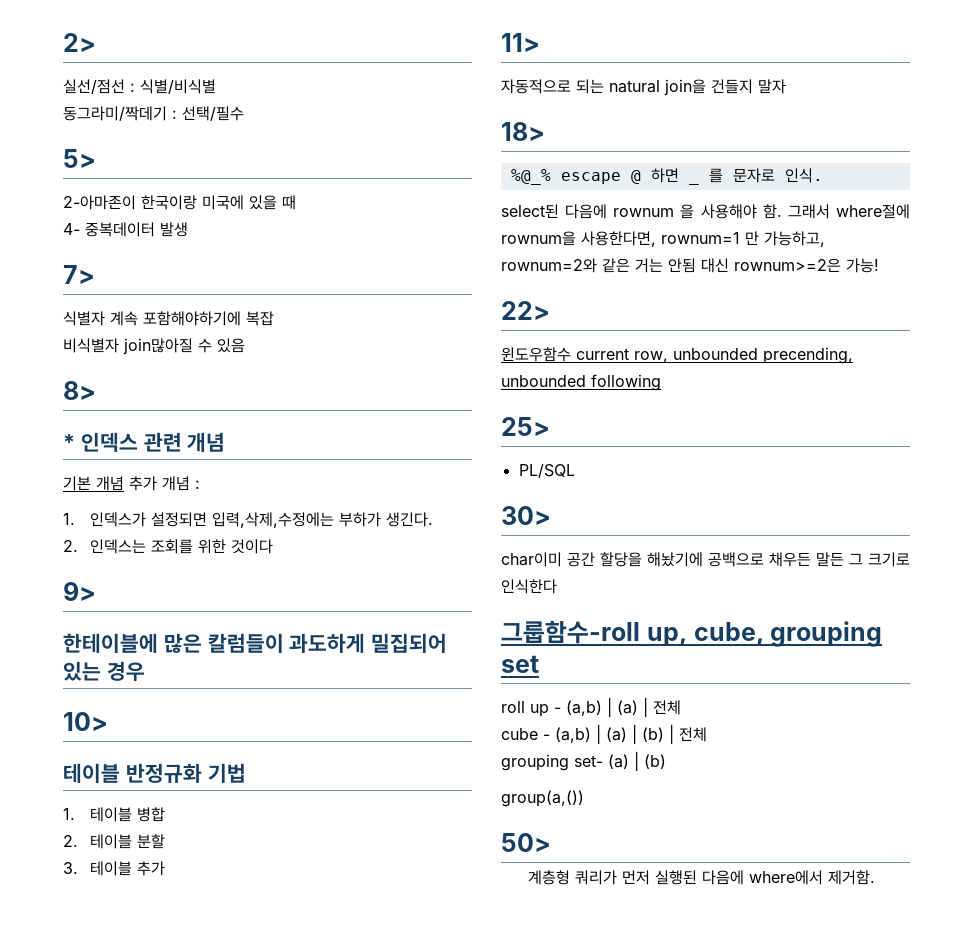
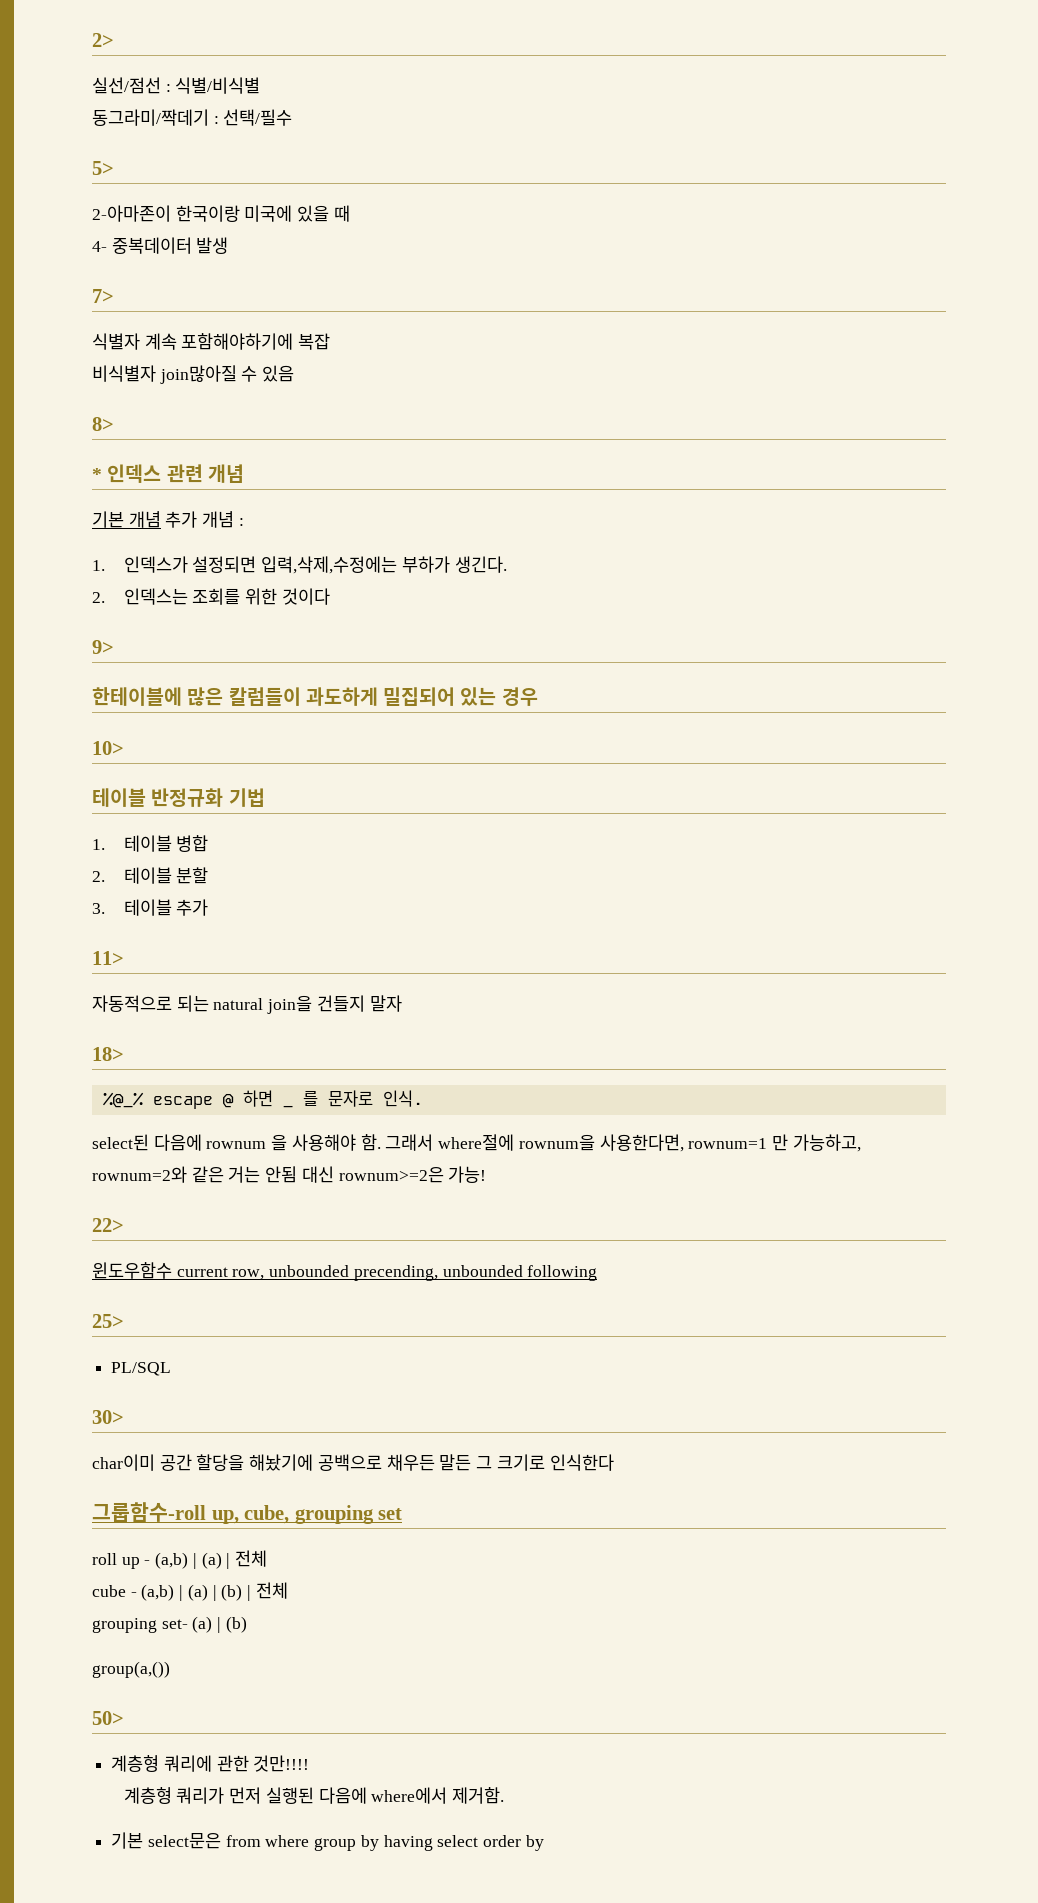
(551, 842) none -> [111,1755,310,1772] // 계층형 쿼리에 관한 것만!!!!
(875, 877) none -> [111,1832,544,1851] // 기본 select문은 from where group by having select order by

